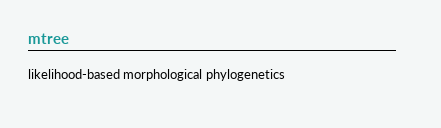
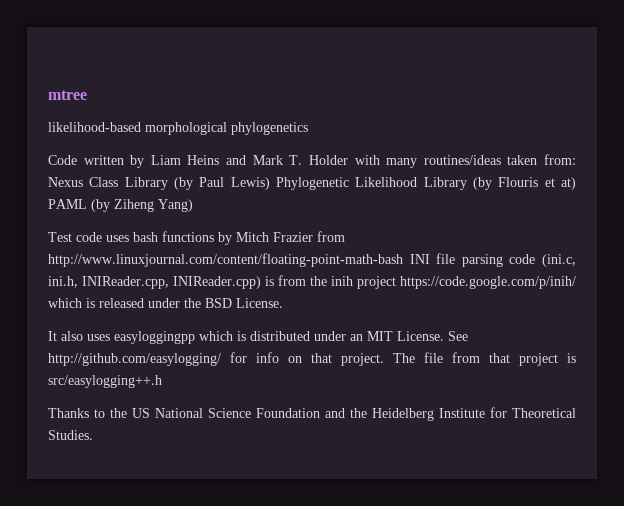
(285, 75) none -> [48,154,577,168] [48,177,576,190] [48,199,193,212] [48,231,345,245] [48,253,577,267] [48,275,576,289] [48,298,283,308] [48,331,468,344] [48,352,576,366] [48,375,162,388] [48,407,576,421] [48,430,93,440] // Code written by Liam Heins and Mark T. Holder with many routines/ideas taken from: Nexus Class Library (by Paul Lewis) Phylogenetic Likelihood Library (by Flouris et at) PAML (by Ziheng Yang) // Test code uses bash functions by Mitch Frazier from http://www.linuxjournal.com/content/floating-point-math-bash INI file parsing code (ini.c, ini.h, INIReader.cpp, INIReader.cpp) is from the inih project https://code.google.com/p/inih/ which is released under the BSD License. // It also uses easyloggingpp which is distributed under an MIT License. See http://github.com/easylogging/ for info on that project. The file from that project is src/easylogging++.h // Thanks to the US National Science Foundation and the Heidelberg Institute for Theoretical Studies.

